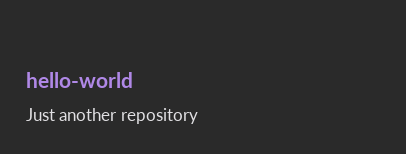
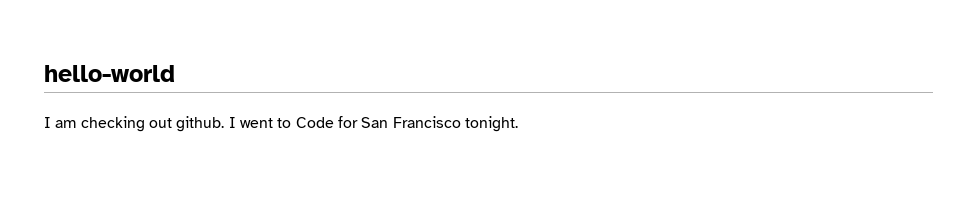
[26,108,198,124] Just another repository -> [44,116,518,132] I am checking out github. I went to Code for San Francisco tonight.

